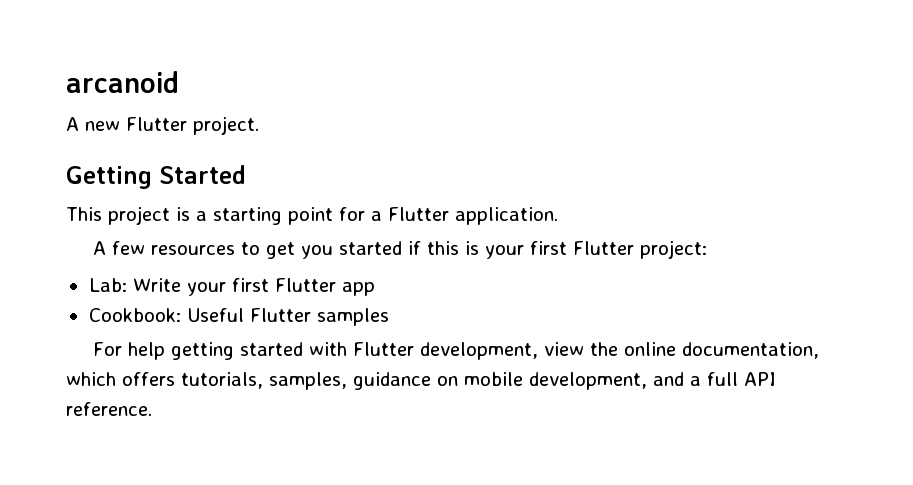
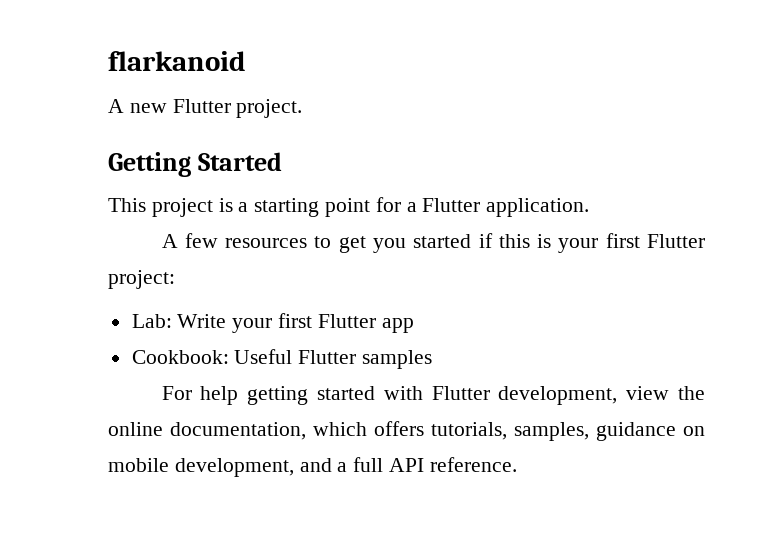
[66,71,179,93] arcanoid -> [108,51,246,71] flarkanoid

